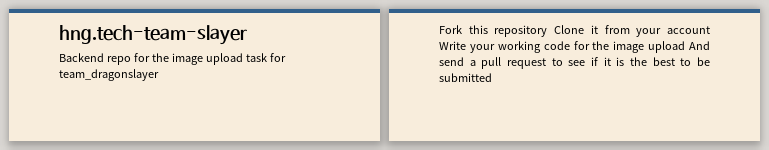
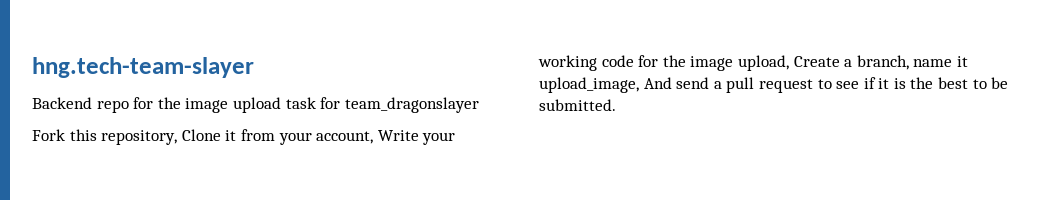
[494,25,548,37] repository -> [101,130,178,145] repository,
[667,26,710,34] account -> [316,131,374,144] account,
[648,41,686,53] upload -> [737,55,968,71] [539,77,639,93] upload, Create a branch, name it upload_image,
[439,73,492,82] submitted -> [539,99,616,111] submitted.

